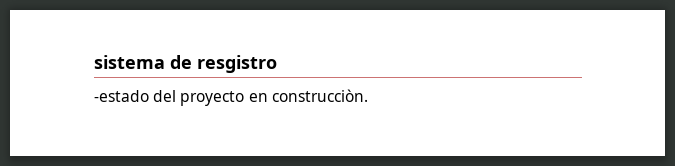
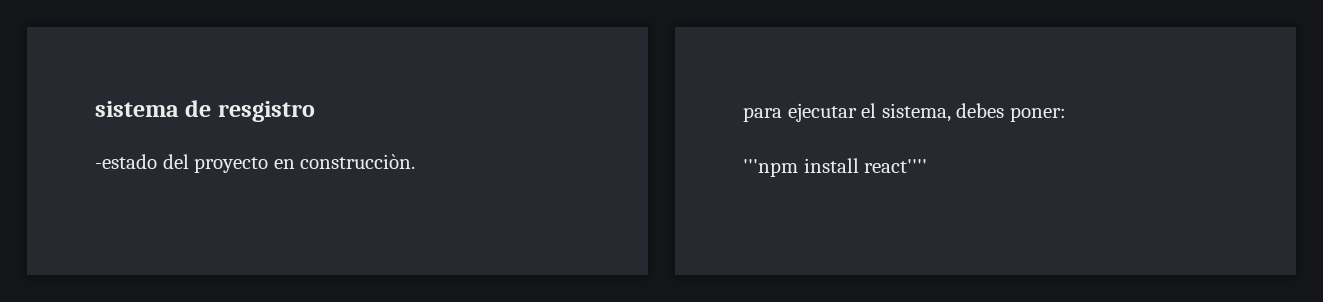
(368, 95) none -> [743,103,1066,122] [743,158,928,177] // para ejecutar el sistema, debes poner: // '''npm install react''''

